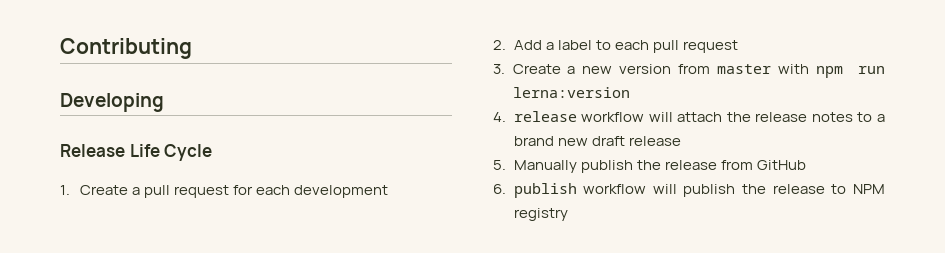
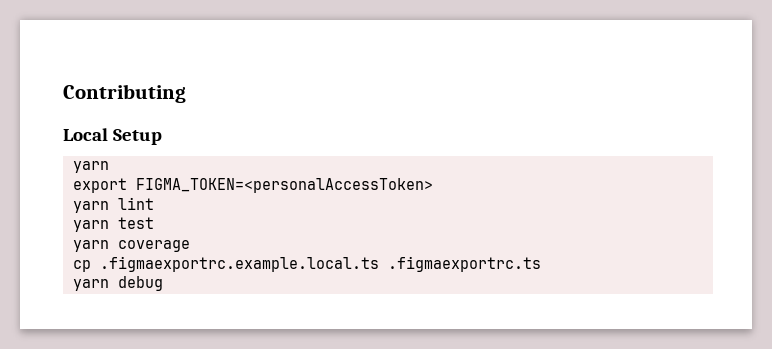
[60,93,164,112] [60,144,213,161] [60,185,388,198] [493,40,738,53] [493,64,885,78] [512,87,630,98] [493,111,885,122] [513,136,681,146] [493,160,806,173] [493,183,885,198] [513,208,568,221] Developing // Release Life Cycle // 1. Create a pull request for each development // 2. Add a label to each pull request // 3. Create a new version from master with npm run lerna:version // 4. release workflow will attach the release notes to a brand new draft release // 5. Manually publish the release from GitHub // 6. publish workflow will publish the release to NPM registry -> [63,128,163,145] [72,161,109,173] [72,178,433,193] [72,197,154,213] [72,217,154,232] [72,240,190,252] [72,256,541,272] [72,276,163,291] Local Setup // yarn // export FIGMA_TOKEN=<personalAccessToken> // yarn lint // yarn test // yarn coverage // cp .figmaexportrc.example.local.ts .figmaexportrc.ts // yarn debug

